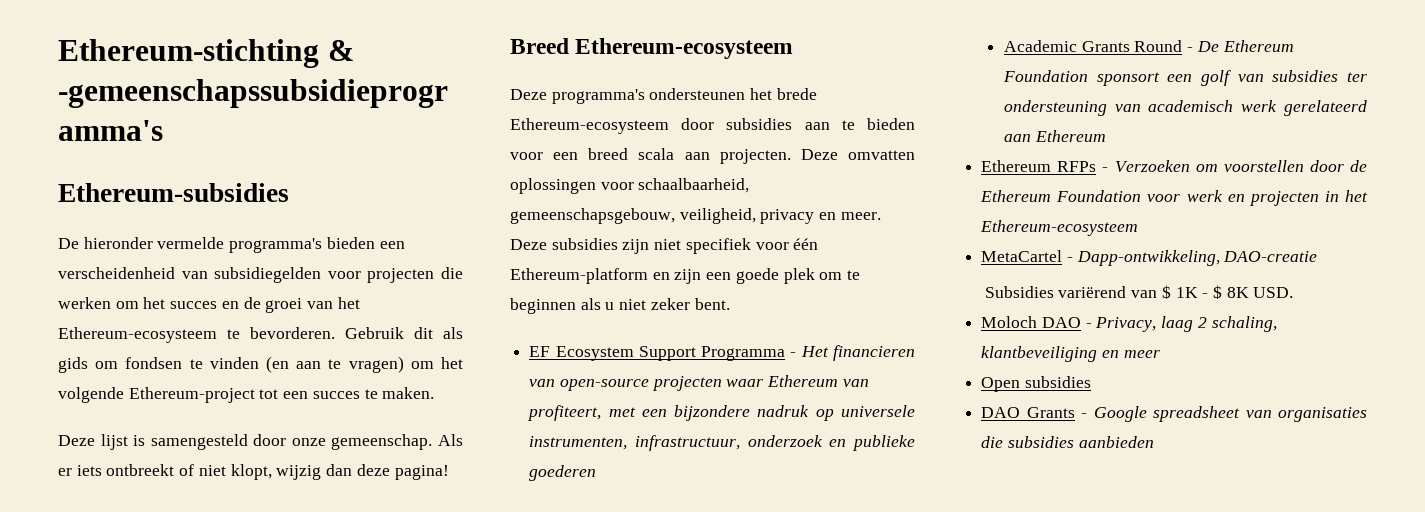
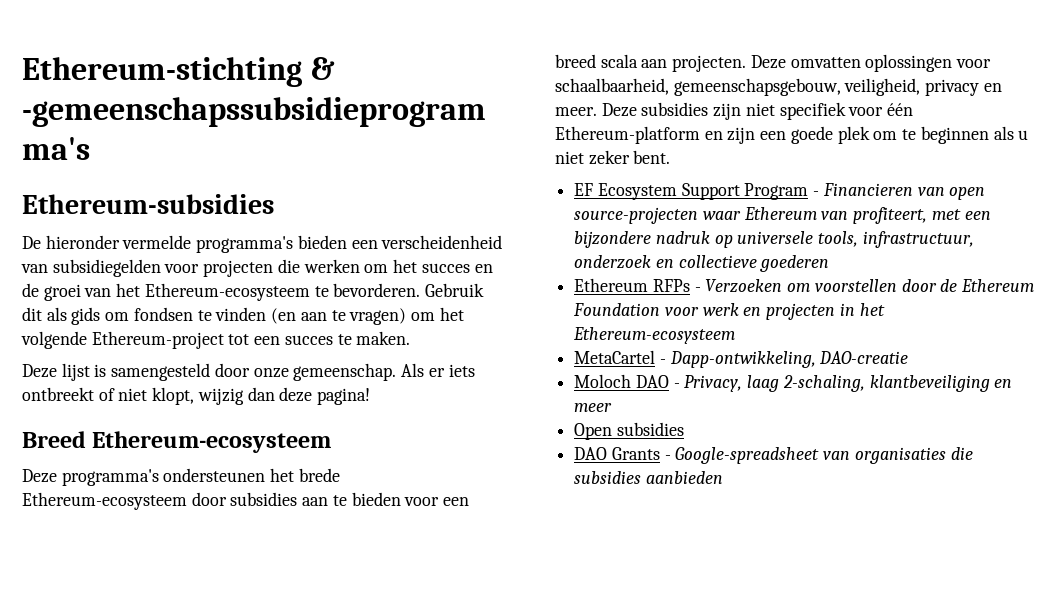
[701,345,915,361] [529,376,722,391] Programma - Het financieren van open-source projecten -> [744,183,986,200] [574,207,699,224] Program - Financieren van open source-projecten
[529,436,628,450] instrumenten, -> [818,231,859,247] tools,
[852,435,915,451] publieke -> [678,255,757,268] collectieve
[1003,40,1294,52] [1002,70,1367,86] [1003,100,1367,116] [1003,130,1106,142] // Academic Grants Round - De Ethereum Foundation sponsort een golf van subsidies ter ondersteuning van academisch werk gerelateerd aan Ethereum -> (830, 263) none
[984,285,1294,299] // Subsidies variërend van $ 1K - $ 8K USD. -> (909, 357) none
[1197,316,1277,332] 2 schaling, -> [782,375,865,392] 2-schaling,
[1093,406,1241,422] Google spreadsheet -> [675,447,820,464] Google-spreadsheet

